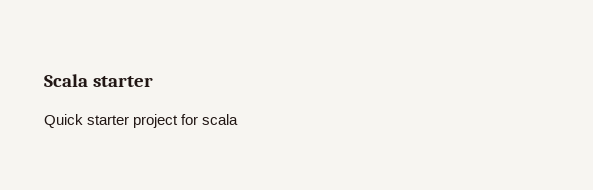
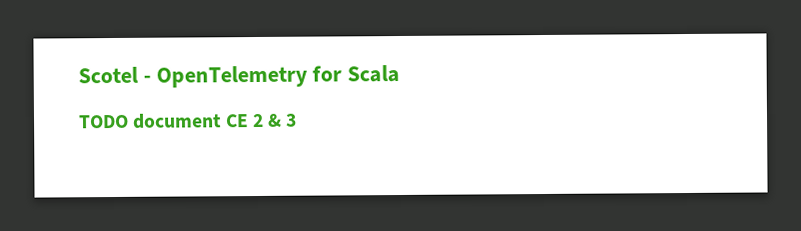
[44,74,154,87] [44,114,239,128] Scala starter // Quick starter project for scala -> [78,65,400,88] [78,113,298,129] Scotel - OpenTelemetry for Scala // TODO document CE 2 & 3

